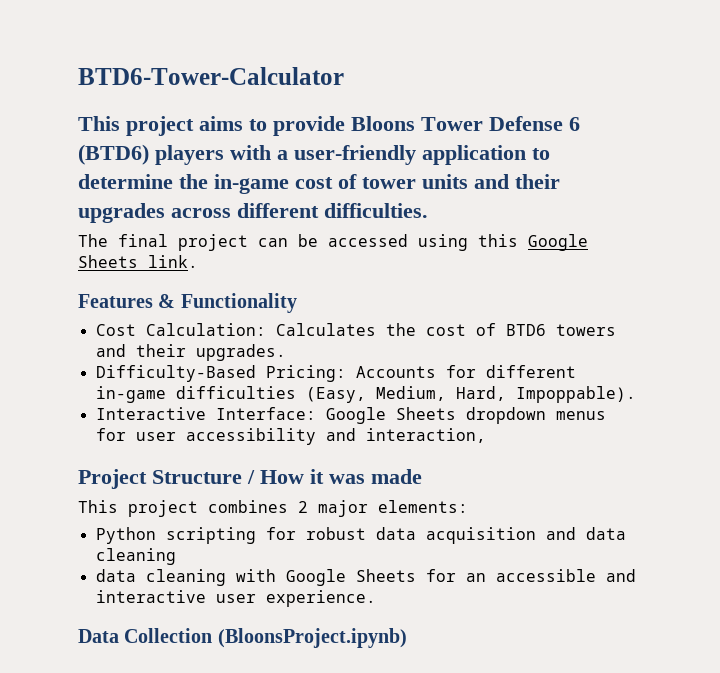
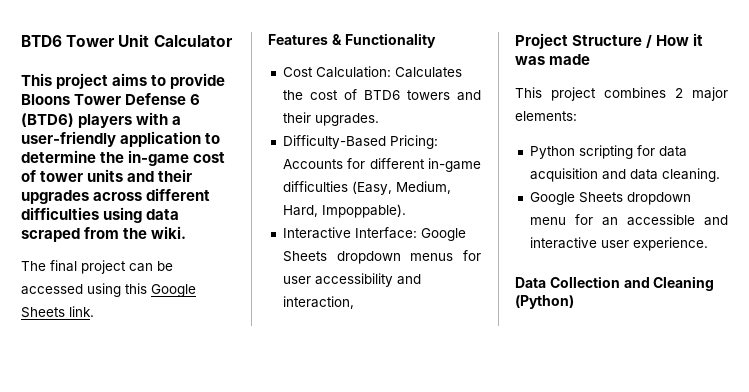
[78,67,344,85] BTD6-Tower-Calculator -> [21,34,233,47] BTD6 Tower Unit Calculator
[324,203,428,218] difficulties. -> [21,207,180,223] [21,226,187,242] difficulties using data scraped from the wiki.
[305,527,366,540] robust -> (655, 150) none
[95,548,176,565] [95,569,416,586] cleaning // data cleaning with Google Sheets -> [661,168,720,182] [529,192,691,205] [529,217,566,225] cleaning. // Google Sheets dropdown menu
[217,628,407,648] (BloonsProject.ipynb) -> [623,276,715,291] [515,295,574,309] and Cleaning (Python)

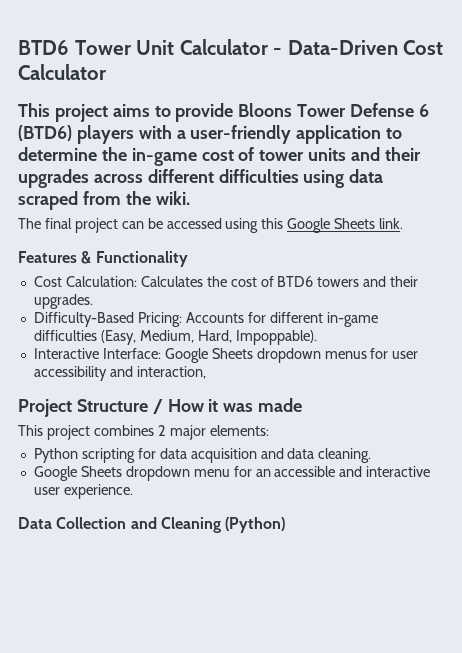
(233, 41) none -> [273,40,444,55] [18,64,107,80] - Data-Driven Cost Calculator

